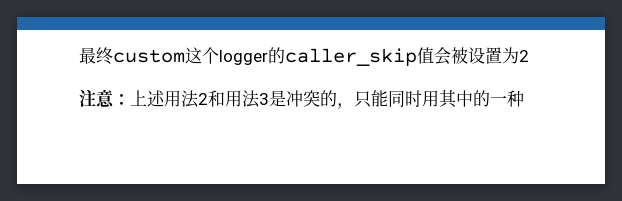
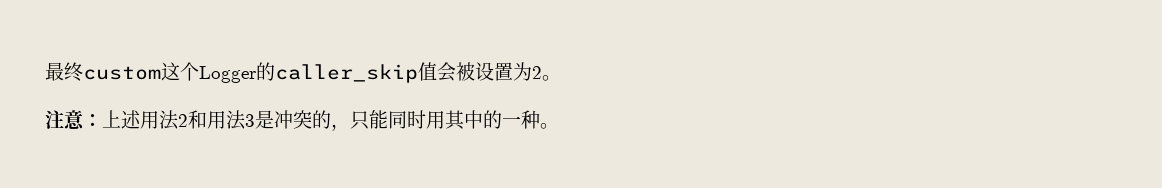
[219,50,268,65] logger -> [199,66,256,83] Logger
(529, 56) none -> [542,75,561,81] 。
(524, 98) none -> [540,123,559,129] 。

